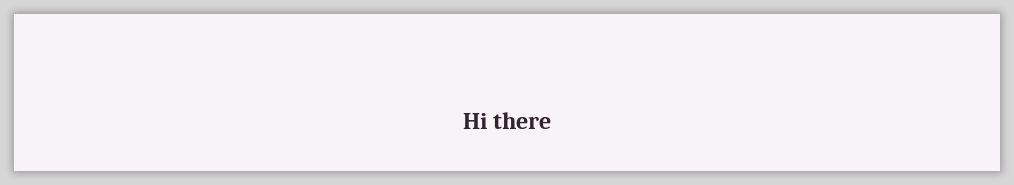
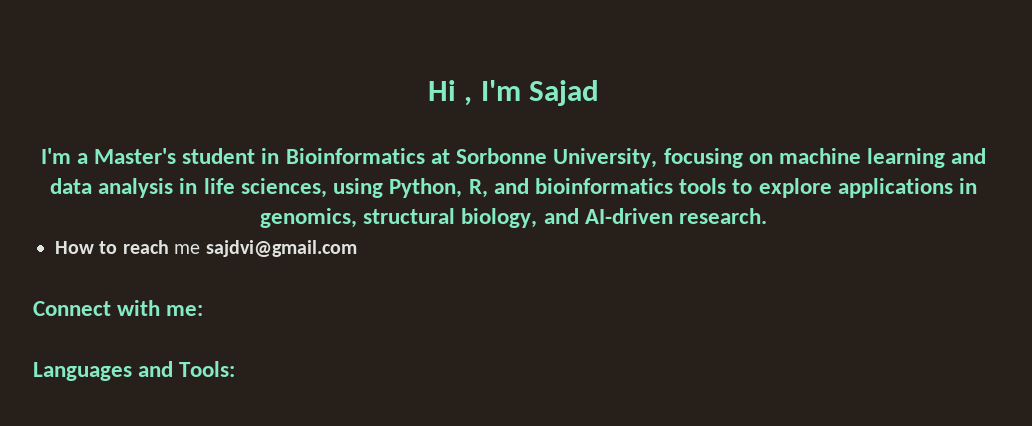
[493,112,552,129] there -> [464,80,600,106] [40,148,987,168] [50,178,977,198] [259,208,768,228] [55,240,357,257] [33,300,204,316] [33,361,236,381] , I'm Sajad // I'm a Master's student in Bioinformatics at Sorbonne University, focusing on machine learning and data analysis in life sciences, using Python, R, and bioinformatics tools to explore applications in genomics, structural biology, and AI-driven research. // How to reach me sajdvi@gmail.com // Connect with me: // Languages and Tools:

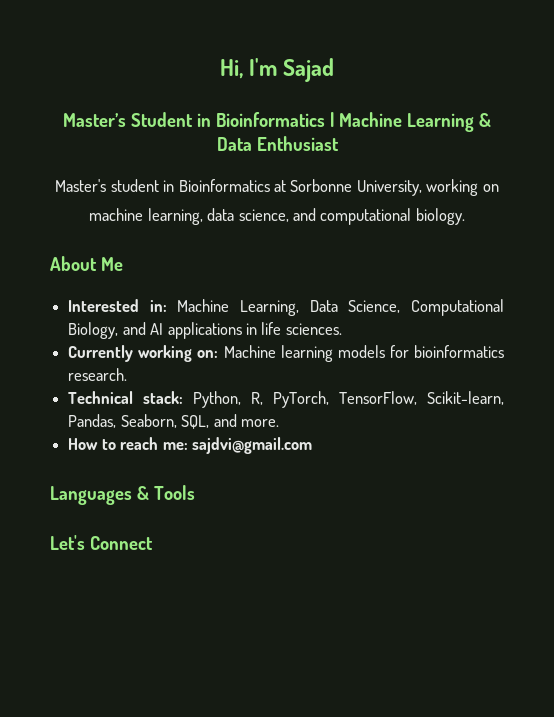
[427,80,473,106] Hi , -> [219,59,243,79] Hi,
[40,148,88,164] I'm a -> [63,112,491,132] [216,136,339,151] Master’s Student in Bioinformatics | Machine Learning & Data Enthusiast //
[663,148,743,168] focusing -> [426,179,479,196] working
[778,148,987,168] [50,178,977,198] [259,208,768,228] machine learning and data analysis in life sciences, using Python, R, and bioinformatics tools to explore applications in genomics, structural biology, and AI-driven research. -> [89,208,465,225] [50,256,123,271] [68,299,504,316] [68,322,342,339] [68,345,504,362] [68,368,128,381] [68,391,504,408] [68,414,279,429] // machine learning, data science, and computational biology. // About Me // Interested in: Machine Learning, Data Science, Computational Biology, and AI applications in life sciences. // Currently working on: Machine learning models for bioinformatics research. // Technical stack: Python, R, PyTorch, TensorFlow, Scikit-learn, Pandas, Seaborn, SQL, and more.
[174,244,201,254] me -> [162,442,188,450] me:
[33,300,204,316] [33,361,236,381] Connect with me: // Languages and Tools: -> [50,485,195,505] [50,535,153,550] Languages & Tools // Let's Connect

